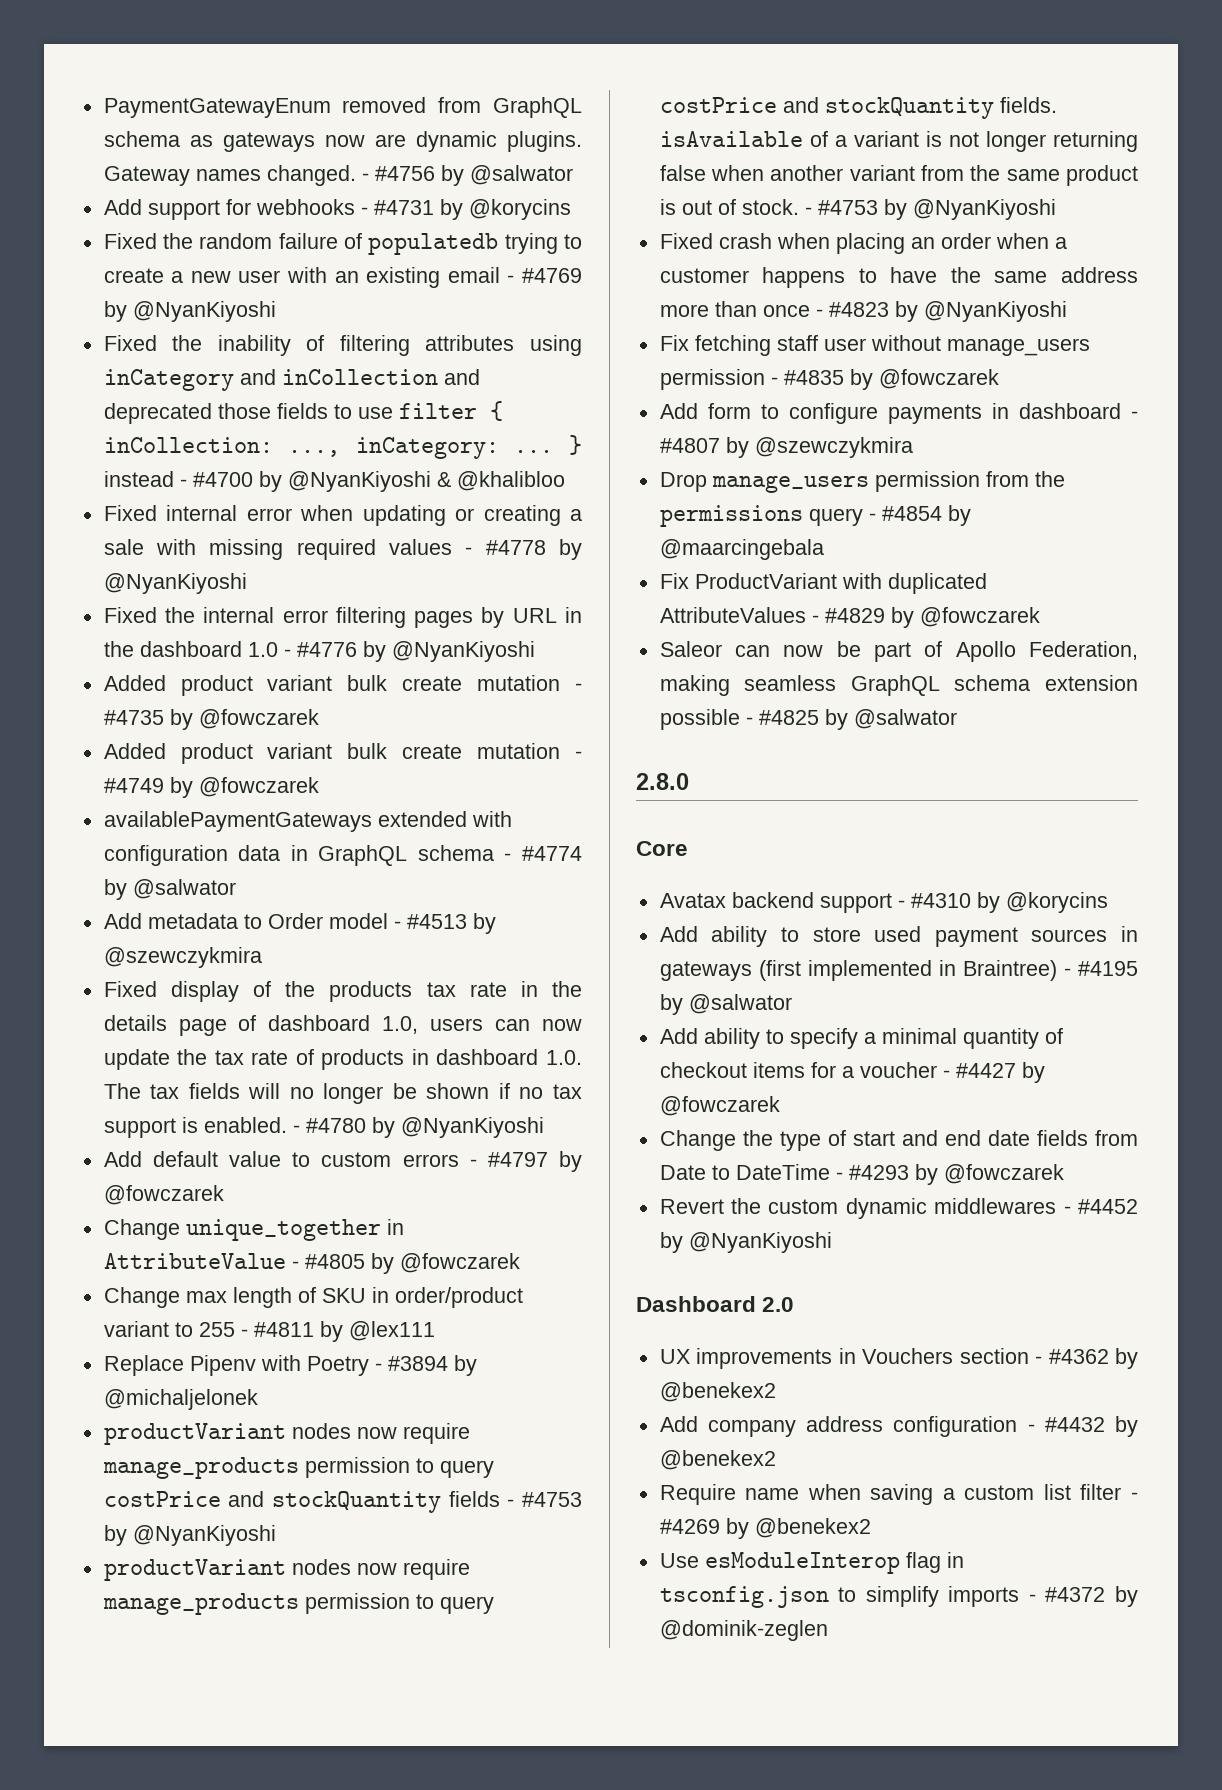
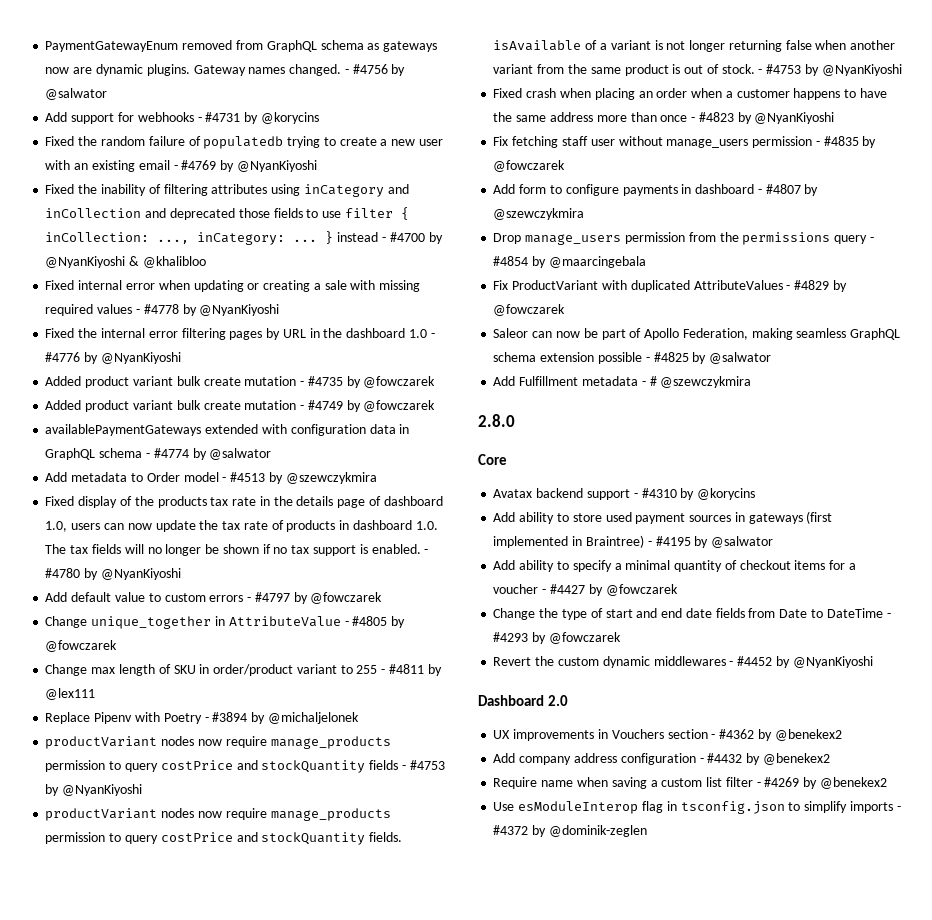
(957, 719) none -> [493,376,752,388] // Add Fulfillment metadata - # @szewczykmira

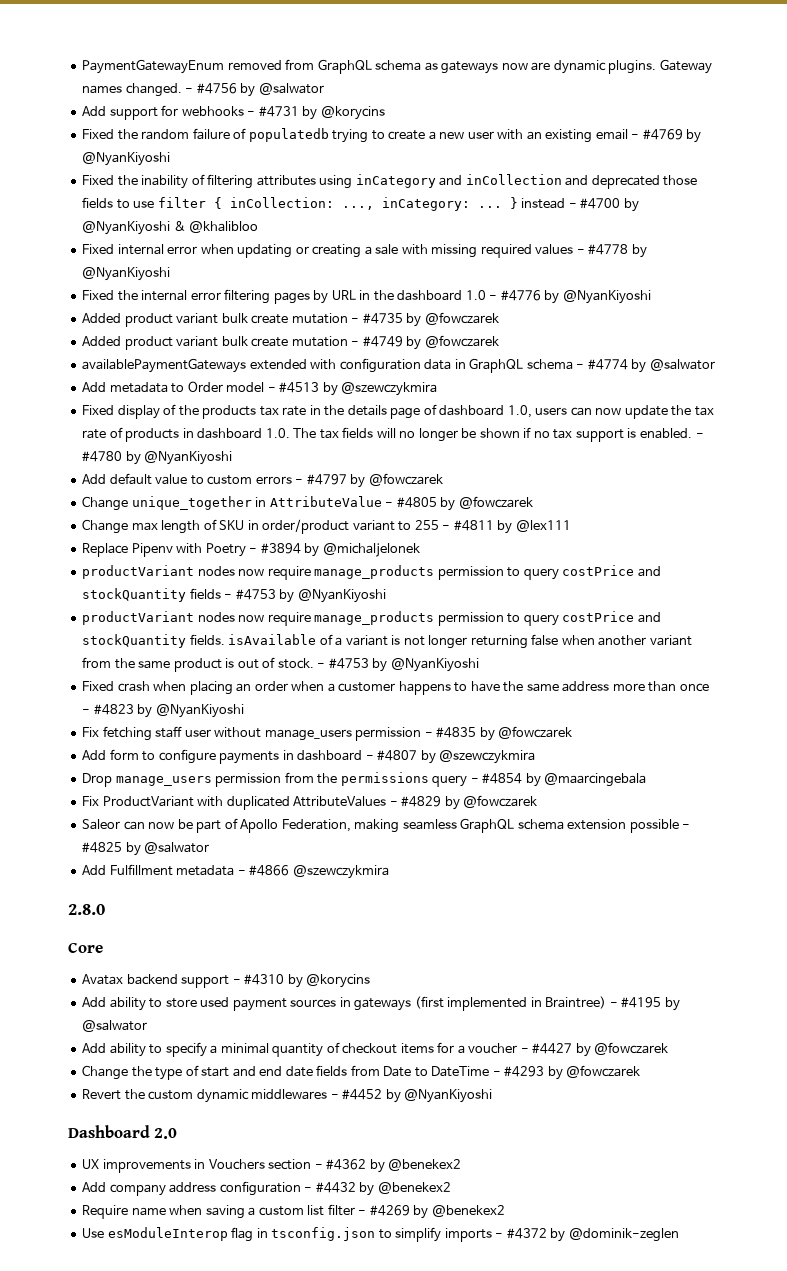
[649,376,657,386] # -> [249,865,290,876] #4866

